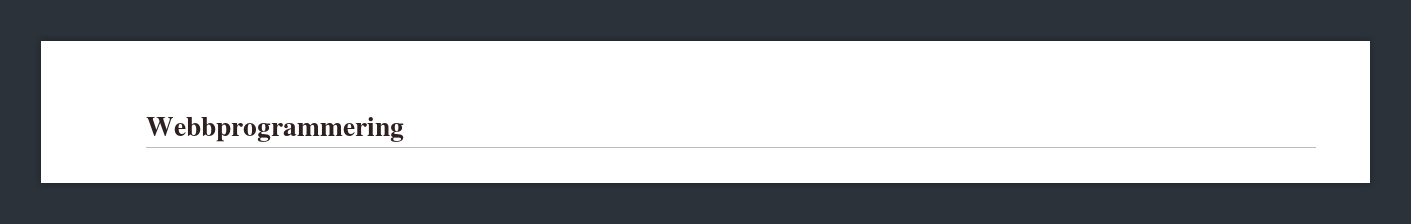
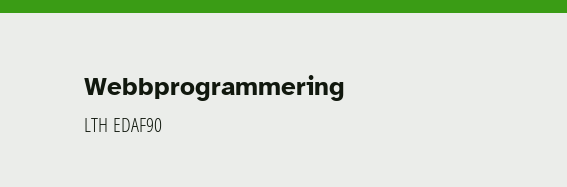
(404, 129) none -> [84,118,163,132] // LTH EDAF90

